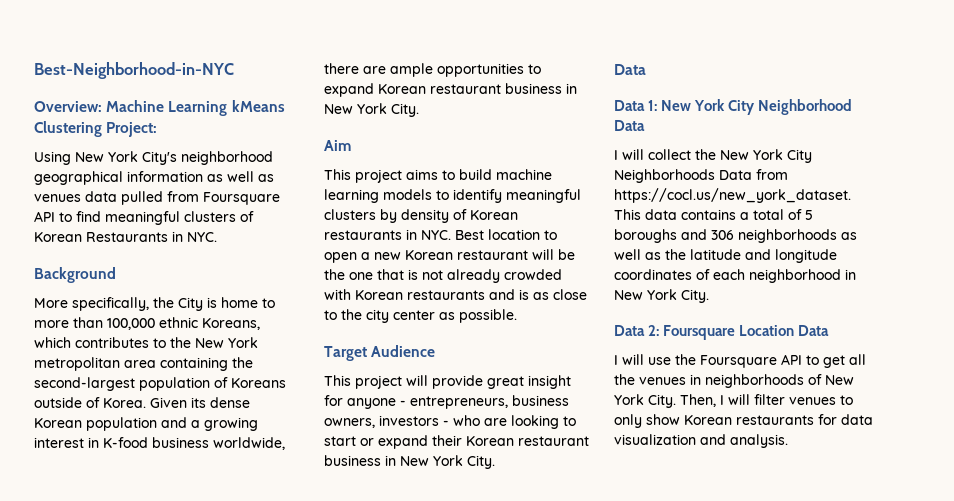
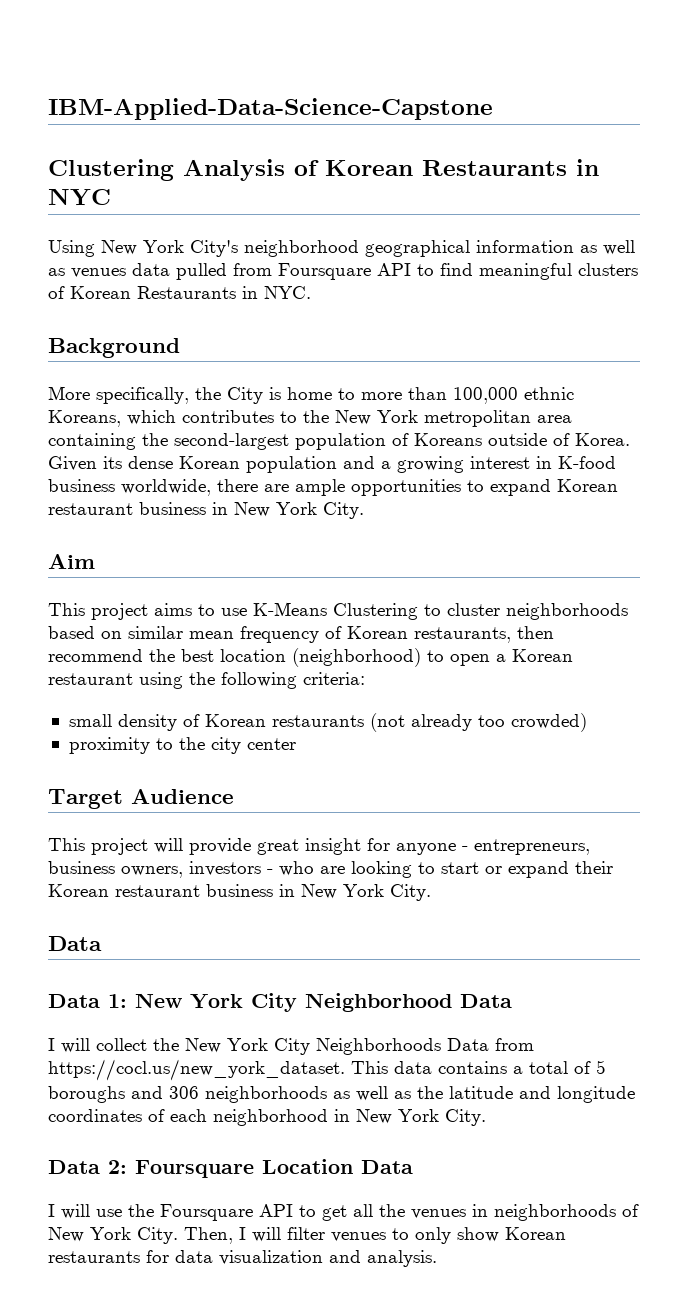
[34,62,234,79] [34,100,285,116] [34,121,158,137] Best-Neighborhood-in-NYC // Overview: Machine Learning kMeans Clustering Project: -> [48,98,493,120] [48,159,599,181] [48,188,111,206] IBM-Applied-Data-Science-Capstone // Clustering Analysis of Korean Restaurants in NYC
[459,169,552,180] [324,189,581,203] [324,209,518,223] [324,229,557,240] [324,249,575,263] [324,269,562,283] [324,289,587,300] build machine learning models to identify meaningful clusters by density of Korean restaurants in NYC. Best location to open a new Korean restaurant will be the one that is not already crowded with Korean restaurants and is as close -> [221,602,628,620] [48,626,554,643] [48,648,573,667] [48,672,365,689] [68,713,587,732] [68,737,150,754] use K-Means Clustering to cluster neighborhoods based on similar mean frequency of Korean restaurants, then recommend the best location (neighborhood) to open a Korean restaurant using the following criteria: // small density of Korean restaurants (not already too crowded) // proximity
[439,309,517,323] as possible. -> (296, 744) none

